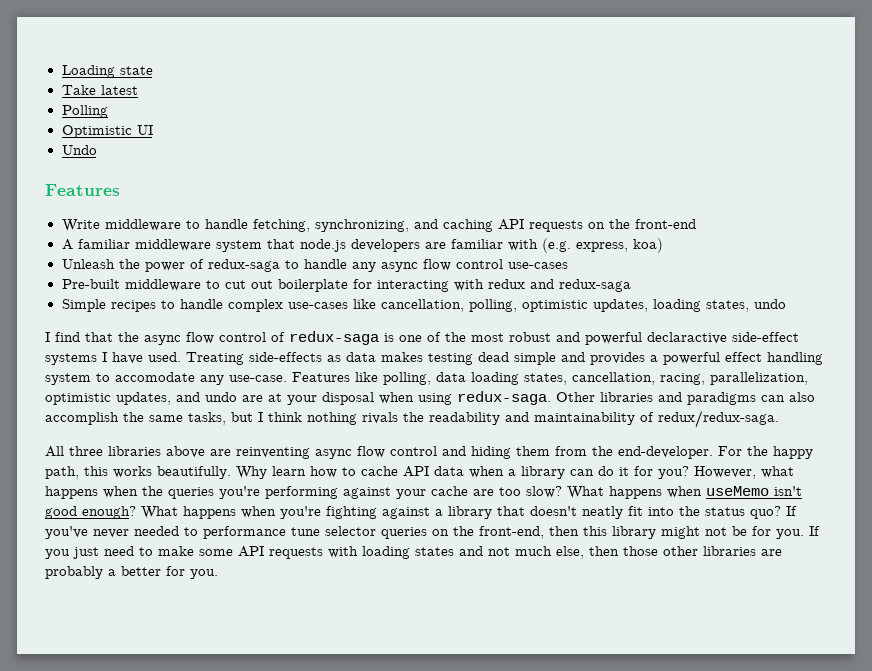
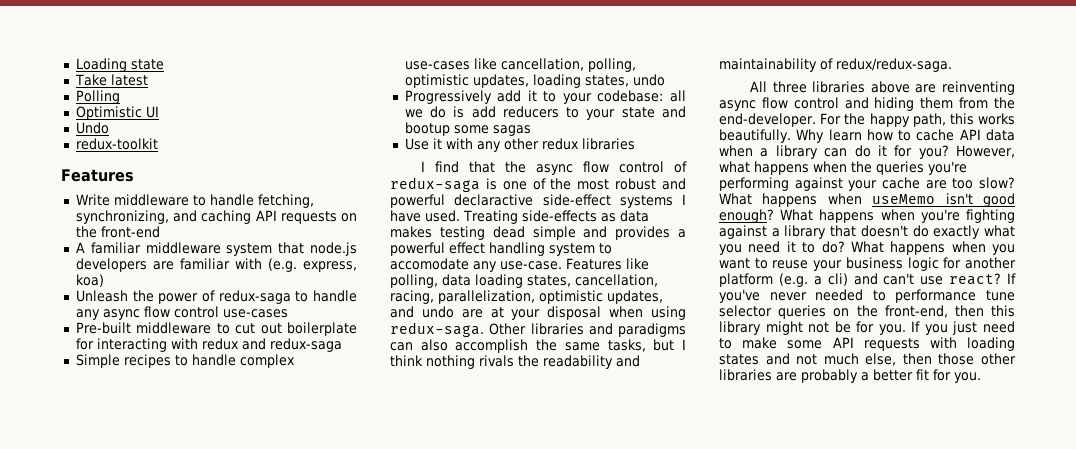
(97, 150) none -> [75,138,158,150] // redux-toolkit
(786, 304) none -> [404,90,686,104] [404,106,686,120] [404,122,531,136] [404,138,635,152] // Progressively add it to your codebase: all we do is add reducers to your state and bootup some sagas // Use it with any other redux libraries
[582,506,781,519] neatly fit into the status quo? -> [912,225,1015,239] [719,241,1015,255] [719,257,1016,271] [719,273,1002,287] do exactly what you need it to do? What happens when you want to reuse your business logic for another platform (e.g. a cli) and can't use react?
(161, 571) none -> [916,369,929,380] fit

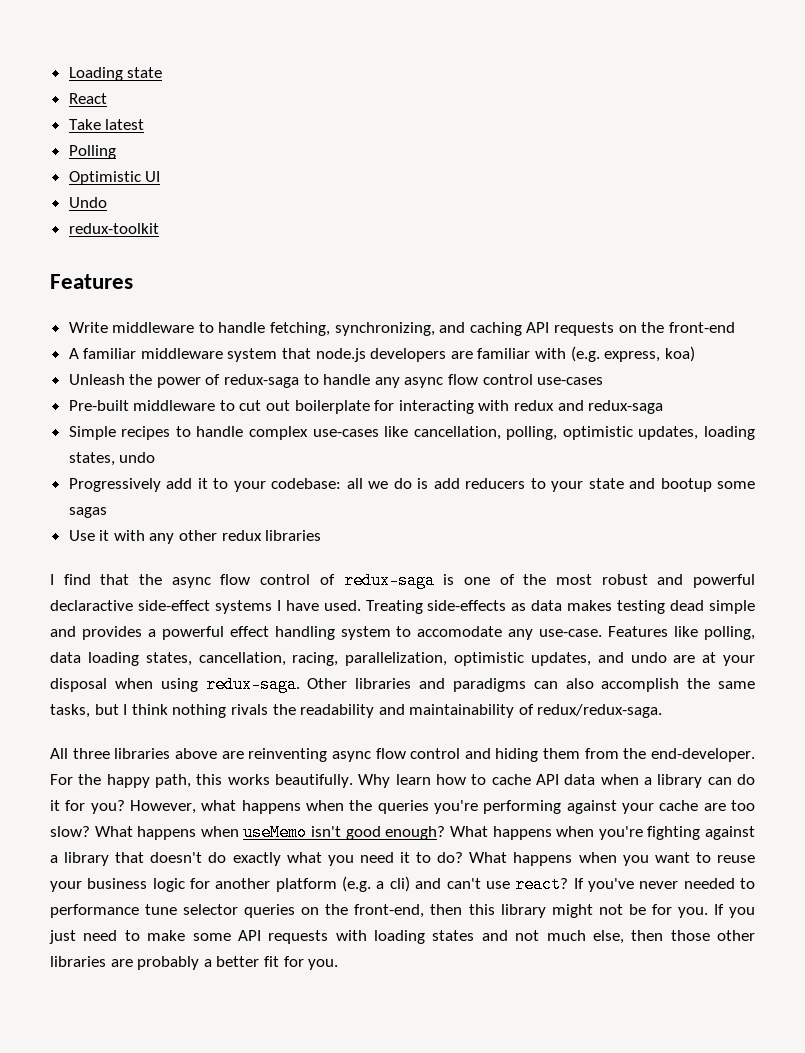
(164, 64) none -> [68,93,107,104] // React

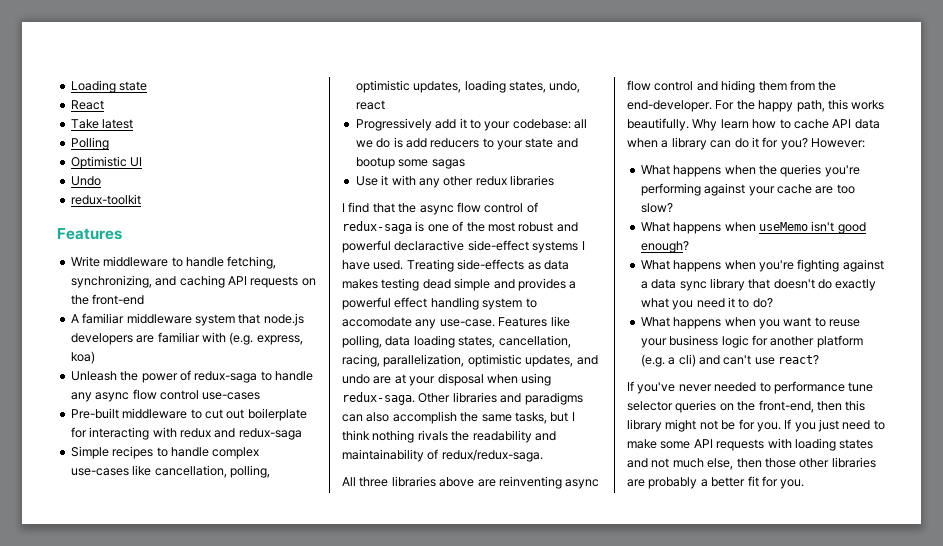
[119,452,156,463] undo -> [549,81,581,93] [355,100,385,110] undo, react
[130,800,237,814] However, what -> [811,138,865,148] [640,165,670,175] However: // What
(90, 831) none -> (673, 208) //
(446, 833) none -> (689, 247) //
(58, 859) none -> [651,279,707,291] data sync
(464, 857) none -> (773, 303) //
(569, 884) none -> (819, 360) //

